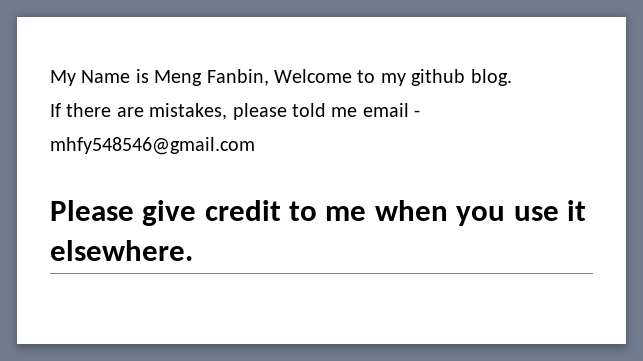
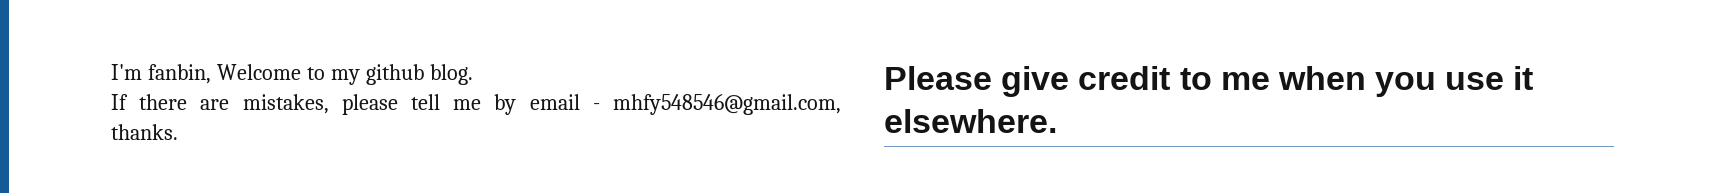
[50,69,269,86] My Name is Meng Fanbin, -> [111,64,211,84] I'm fanbin,
[292,103,421,117] [50,137,255,155] told me email - mhfy548546@gmail.com -> [411,94,841,115] [111,124,178,140] tell me by email - mhfy548546@gmail.com, thanks.

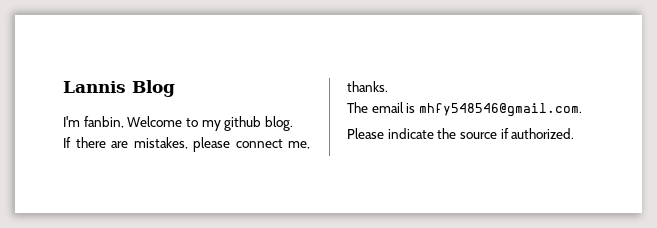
(111, 72) none -> [63,80,175,97] Lannis Blog //
[411,94,841,115] [111,124,178,140] [884,66,1534,97] [884,109,1057,133] tell me by email - mhfy548546@gmail.com, thanks. // Please give credit to me when you use it elsewhere. -> [235,139,310,149] [347,81,388,92] [347,102,582,117] [347,128,575,139] connect me, thanks. // The email is mhfy548546@gmail.com. // Please indicate the source if authorized.

